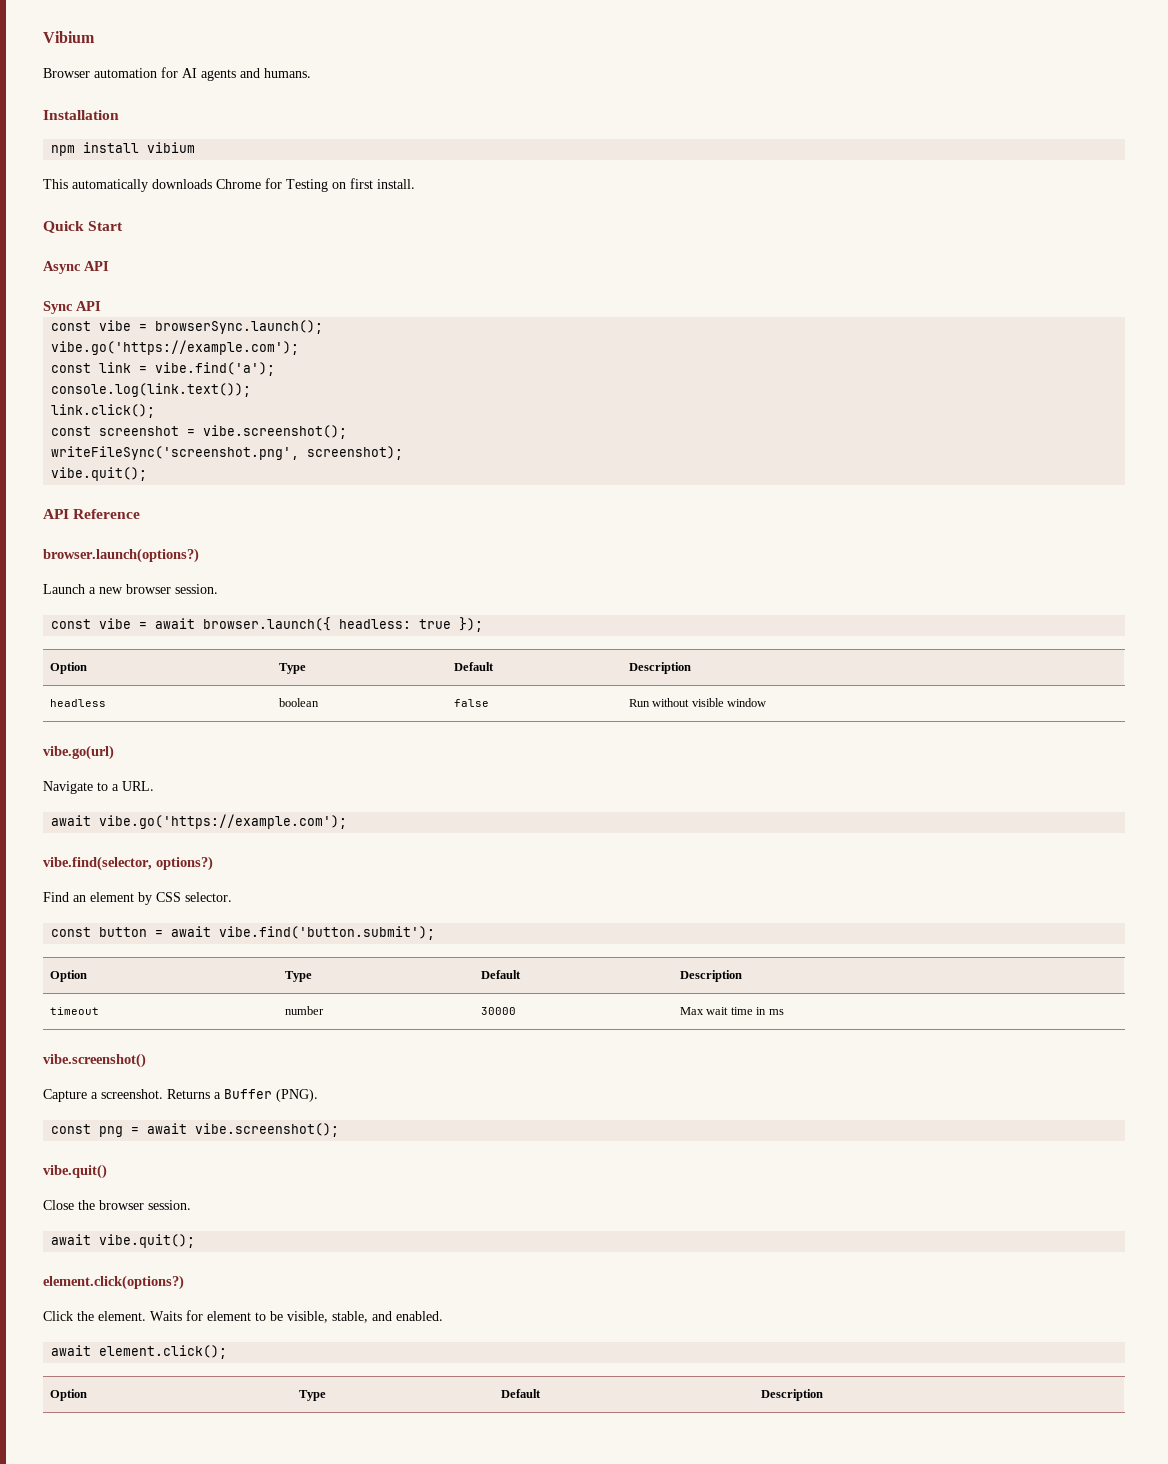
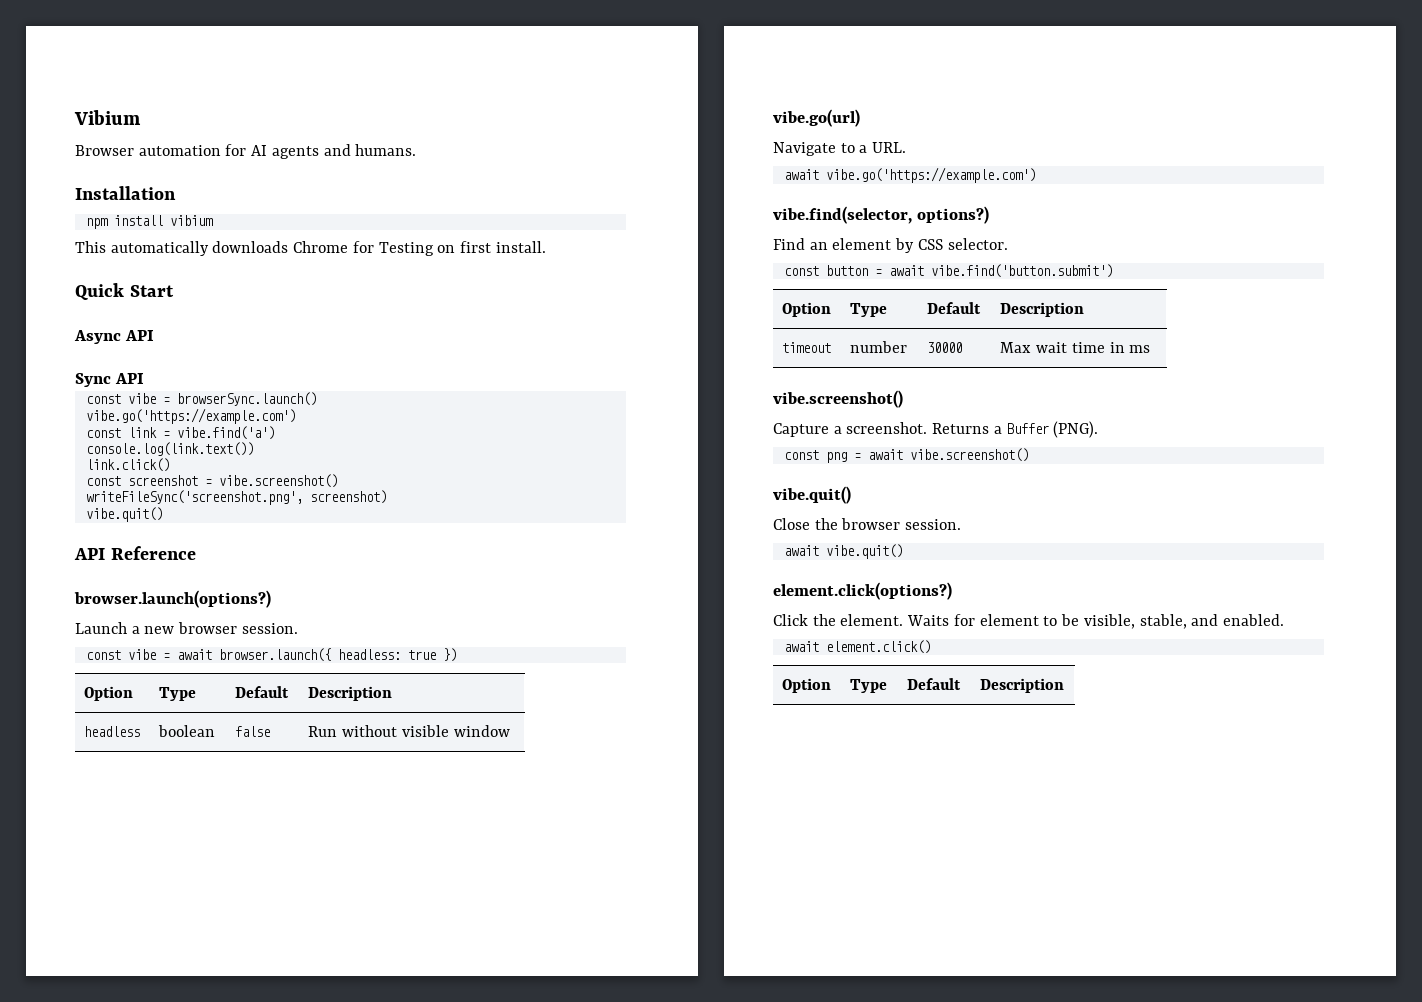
[155,320,324,334] [51,340,300,355] browserSync.launch(); // vibe.go('https://example.com'); -> [176,392,317,406] [85,408,296,424] browserSync.launch() // vibe.go('https://example.com')
[155,362,276,376] [51,383,252,397] [51,404,156,418] vibe.find('a'); // console.log(link.text()); // link.click(); -> [176,426,275,440] [85,442,254,456] [85,458,170,472] vibe.find('a') // console.log(link.text()) // link.click()
[203,425,348,439] vibe.screenshot(); -> [218,474,338,488] vibe.screenshot()
[307,446,404,460] [51,467,148,481] screenshot); // vibe.quit(); -> [309,490,387,504] [85,507,163,522] screenshot) // vibe.quit()
[459,617,484,632] }); -> [442,648,457,662] })
[99,814,348,829] vibe.go('https://example.com'); -> [825,167,1036,183] vibe.go('https://example.com')
[219,926,436,940] vibe.find('button.submit'); -> [930,264,1113,278] vibe.find('button.submit')
[195,1123,340,1137] vibe.screenshot(); -> [909,448,1029,462] vibe.screenshot()
[99,1234,196,1248] vibe.quit(); -> [825,544,903,559] vibe.quit()
[99,1345,228,1359] element.click(); -> [825,640,931,654] element.click()

